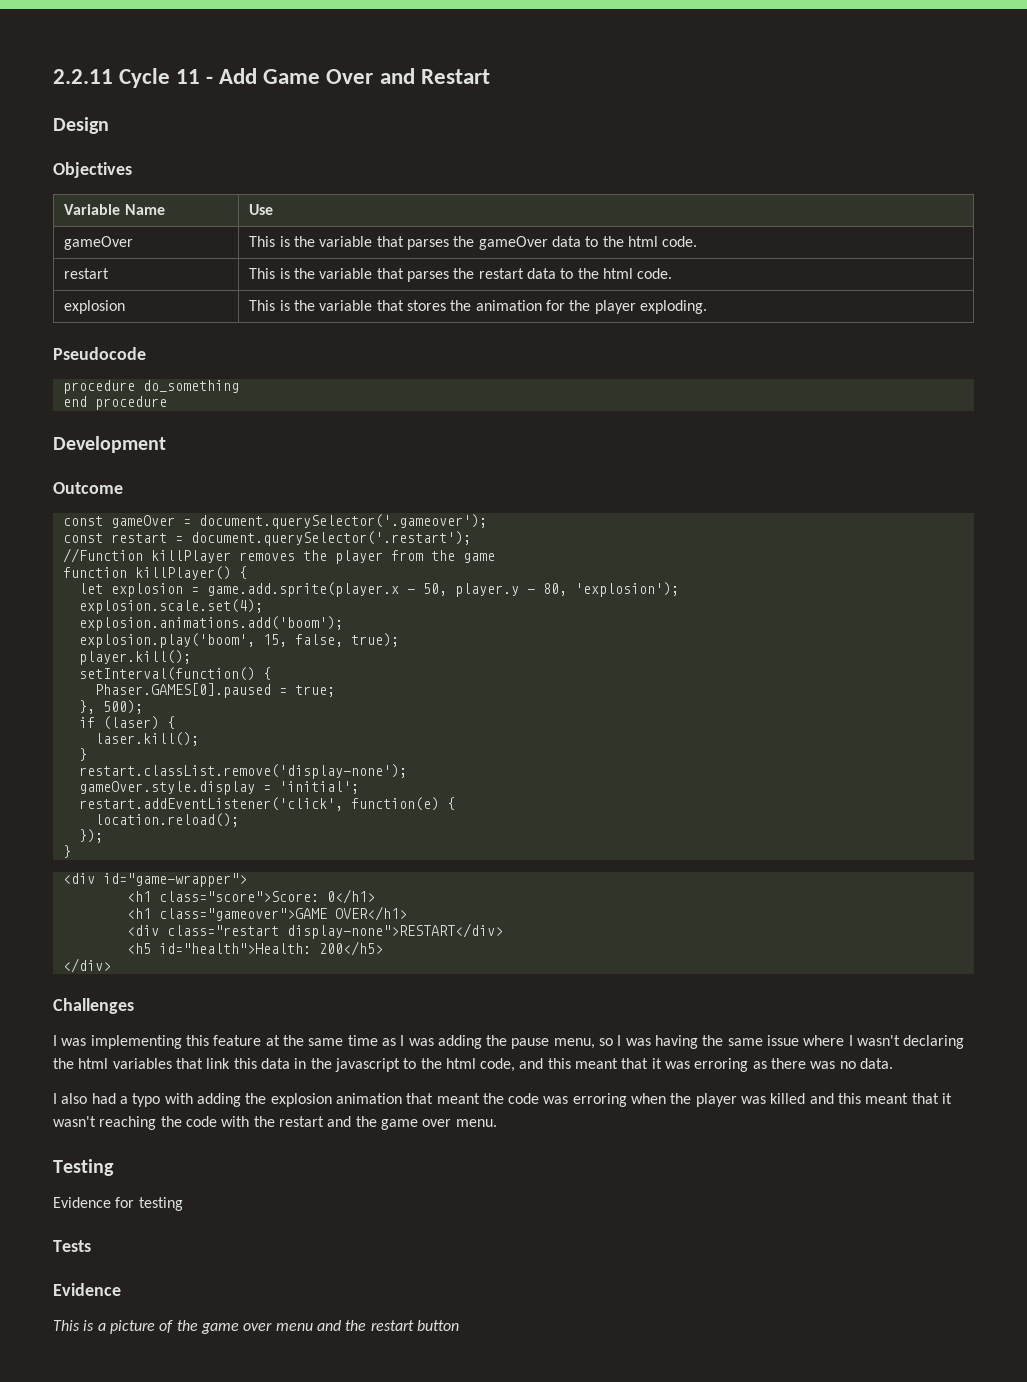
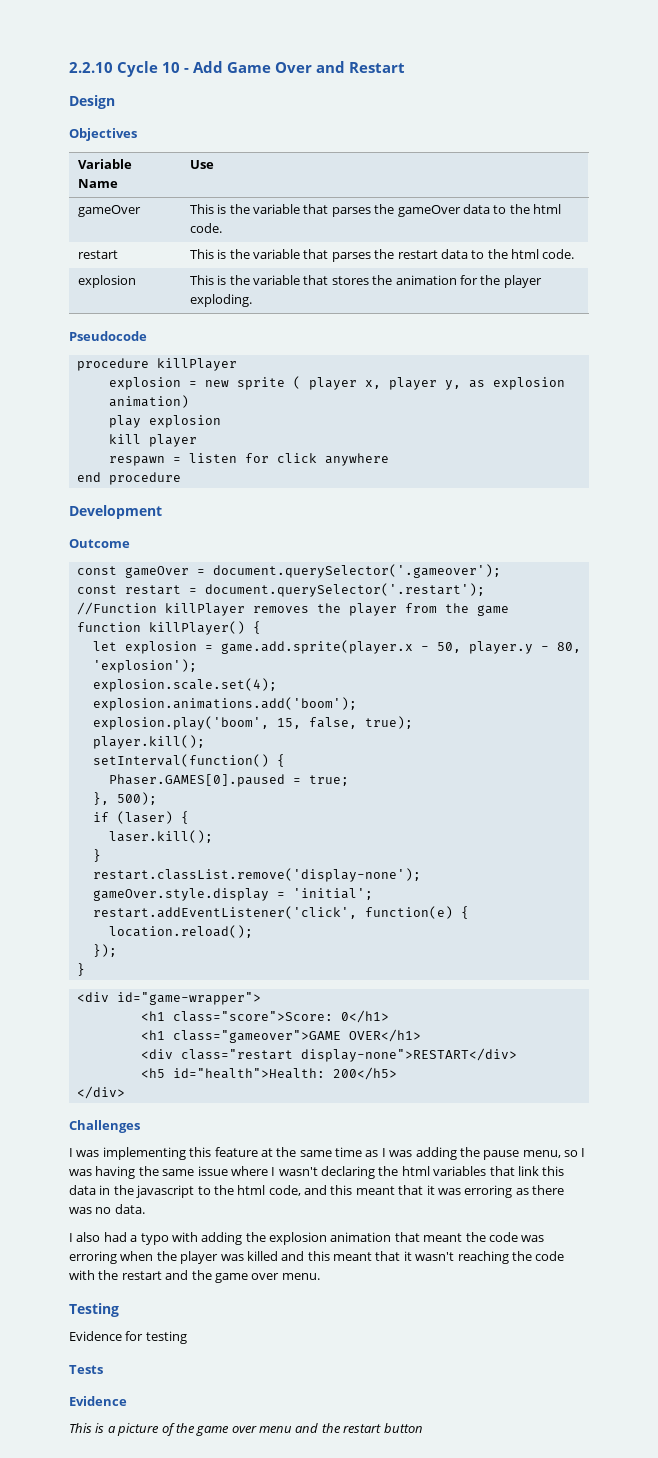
[53,68,201,88] 2.2.11 Cycle 11 -> [69,61,180,77] 2.2.10 Cycle 10
[142,380,239,393] do_something -> [156,358,237,371] [108,376,565,390] [108,395,189,408] [108,415,221,428] [108,434,197,447] [108,453,389,466] killPlayer // explosion = new sprite ( player x, player y, as explosion animation) // play explosion // kill player // respawn = listen for click anywhere

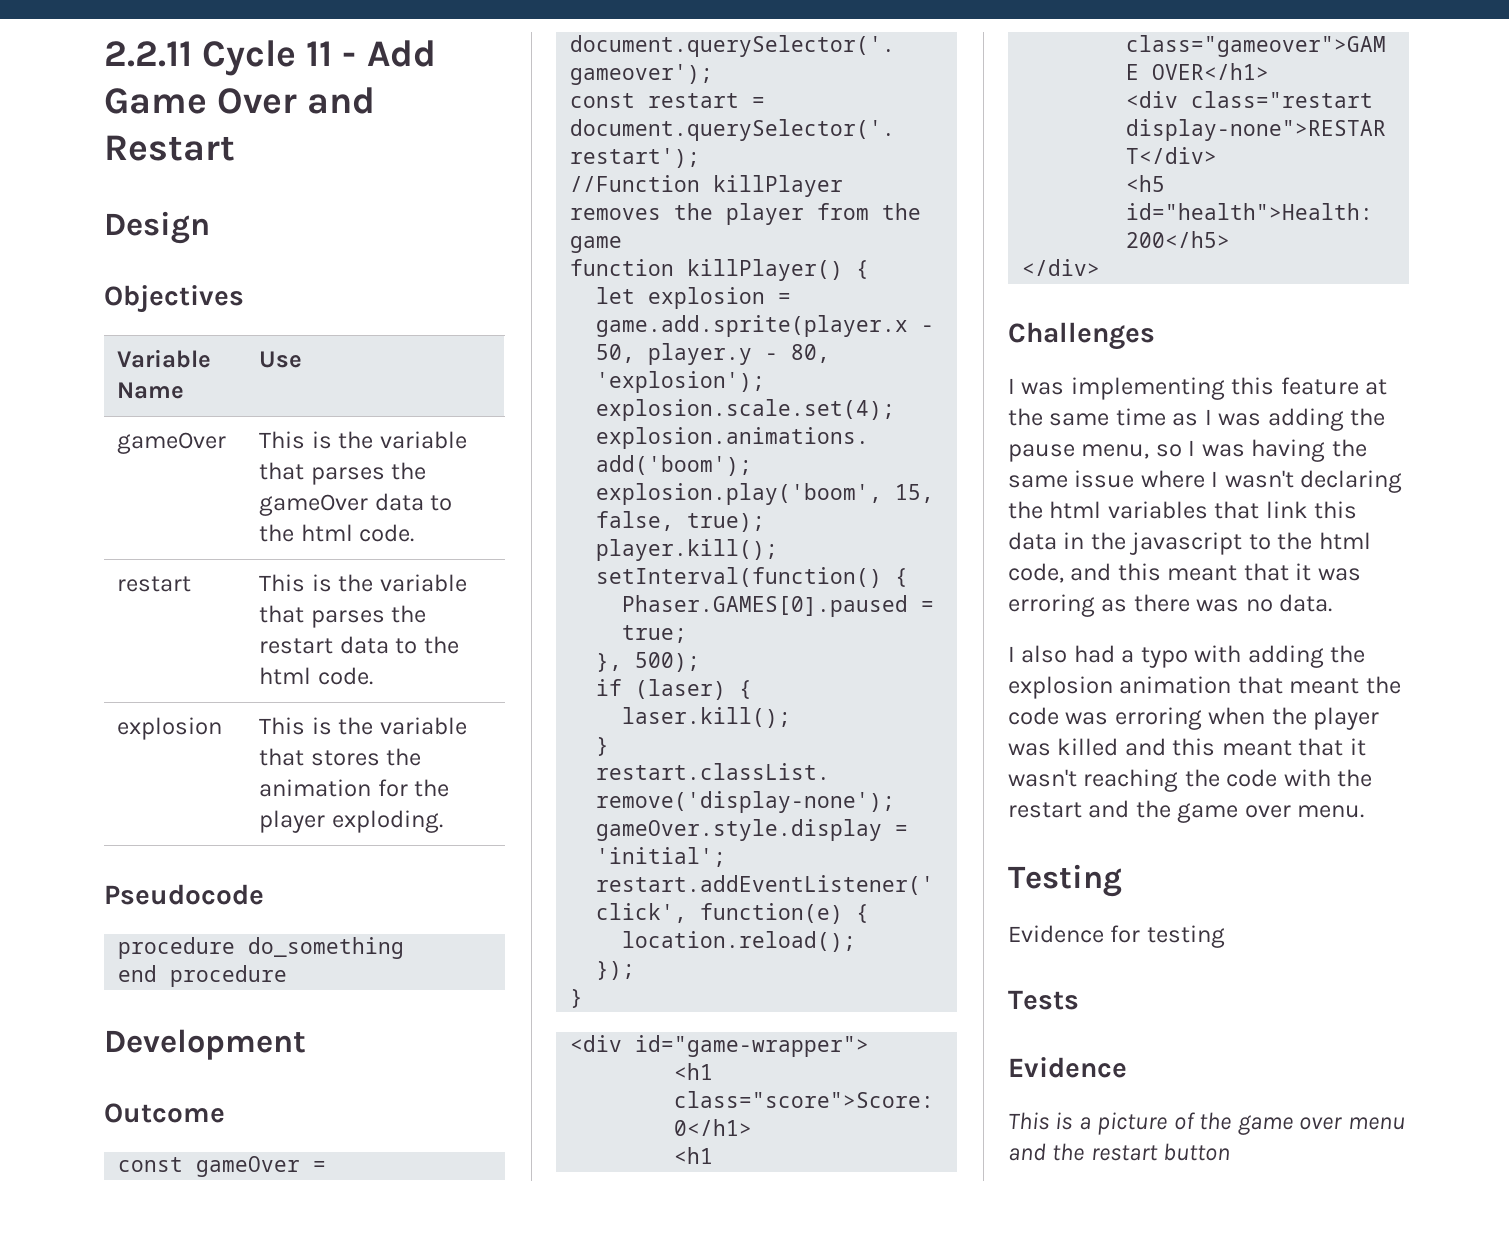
[69,61,180,77] 2.2.10 Cycle 10 -> [104,40,333,76] 2.2.11 Cycle 11
[156,358,237,371] [108,376,565,390] [108,395,189,408] [108,415,221,428] [108,434,197,447] [108,453,389,466] killPlayer // explosion = new sprite ( player x, player y, as explosion animation) // play explosion // kill player // respawn = listen for click anywhere -> [248,937,405,959] do_something

